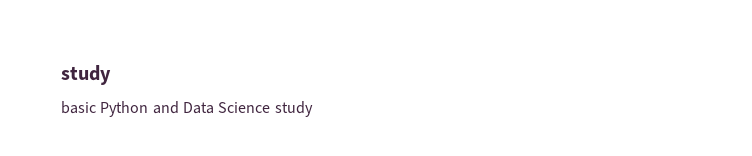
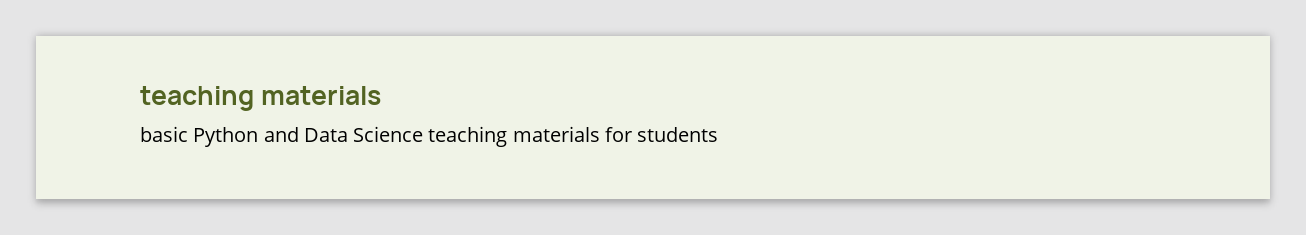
[61,65,111,85] study -> [140,86,382,111] teaching materials
[274,101,313,117] study -> [428,126,719,147] teaching materials for students

